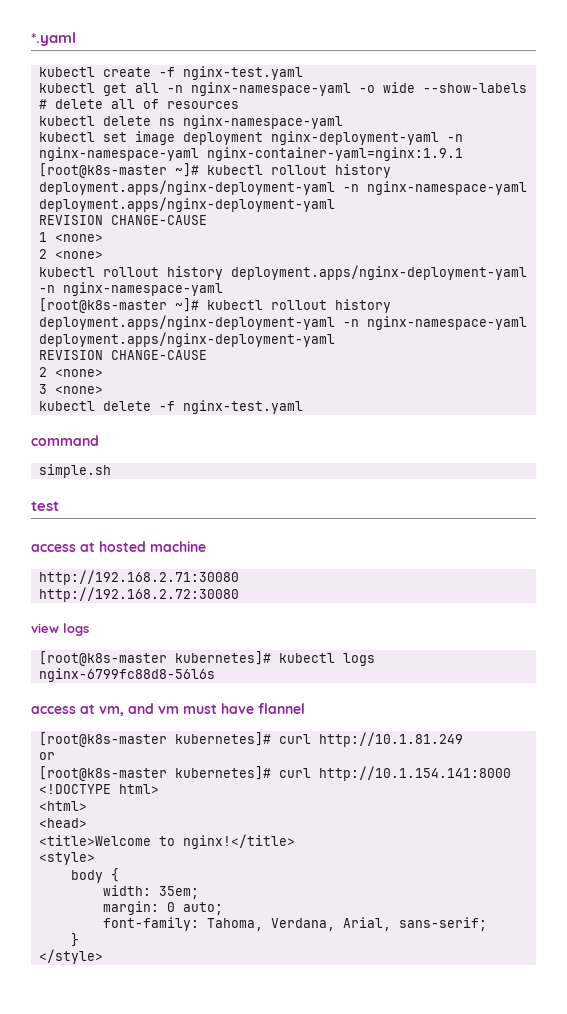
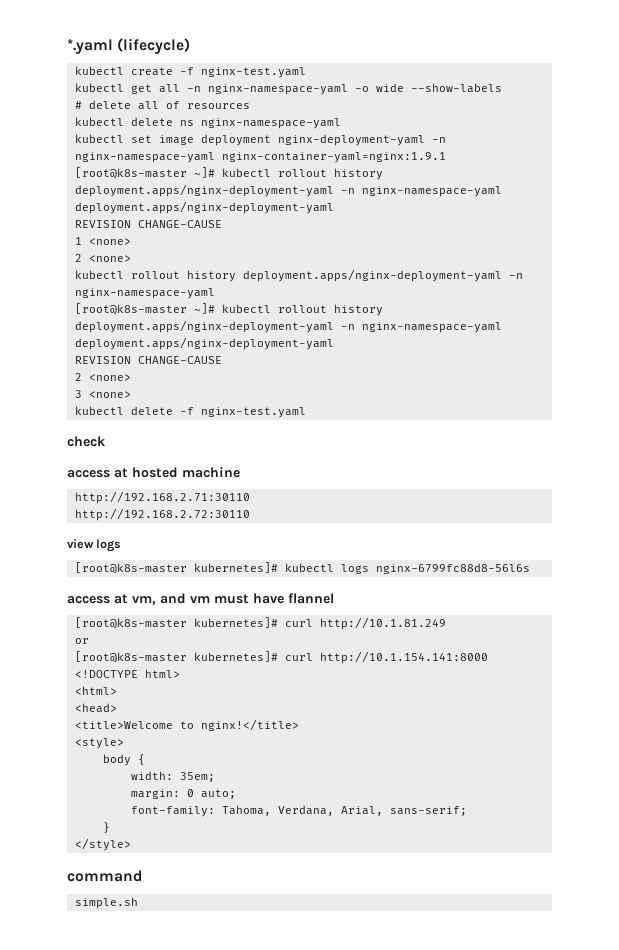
(76, 39) none -> [117,38,191,54] (lifecycle)
[31,435,99,446] [38,464,111,478] [31,501,59,511] command // simple.sh // test -> [67,436,106,447] check
[38,570,239,585] [38,587,239,602] http://192.168.2.71:30080 // http://192.168.2.72:30080 -> [74,491,250,504] [74,508,250,521] http://192.168.2.71:30110 // http://192.168.2.72:30110
(103, 956) none -> [67,870,143,882] [74,897,138,909] // command // simple.sh

